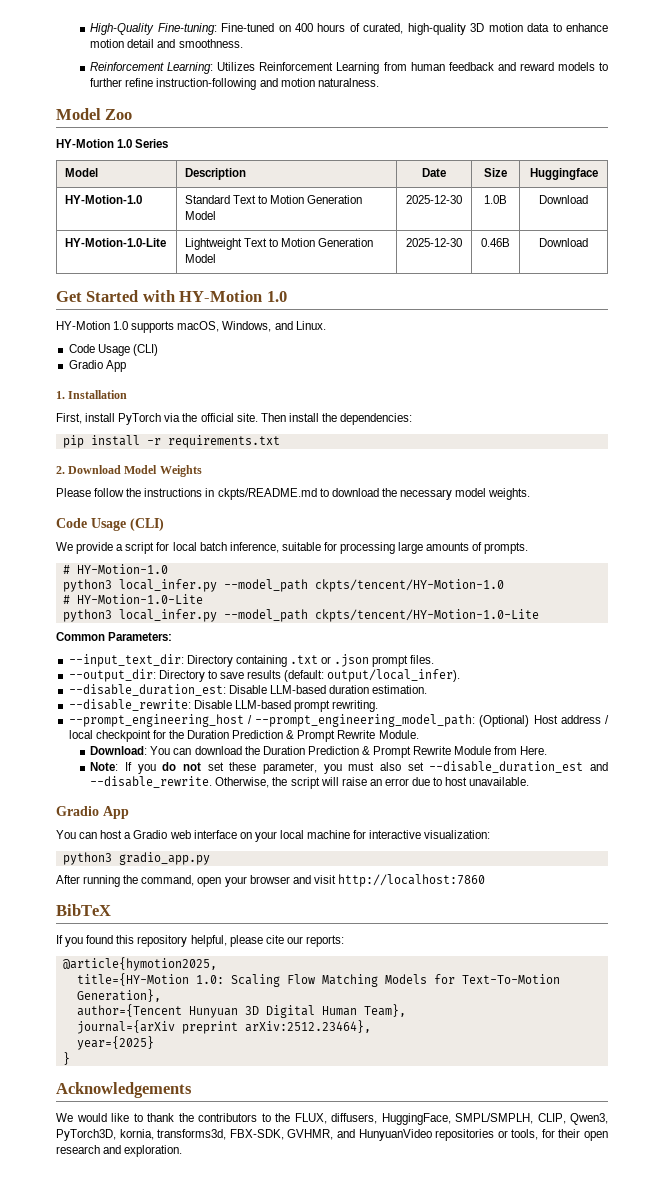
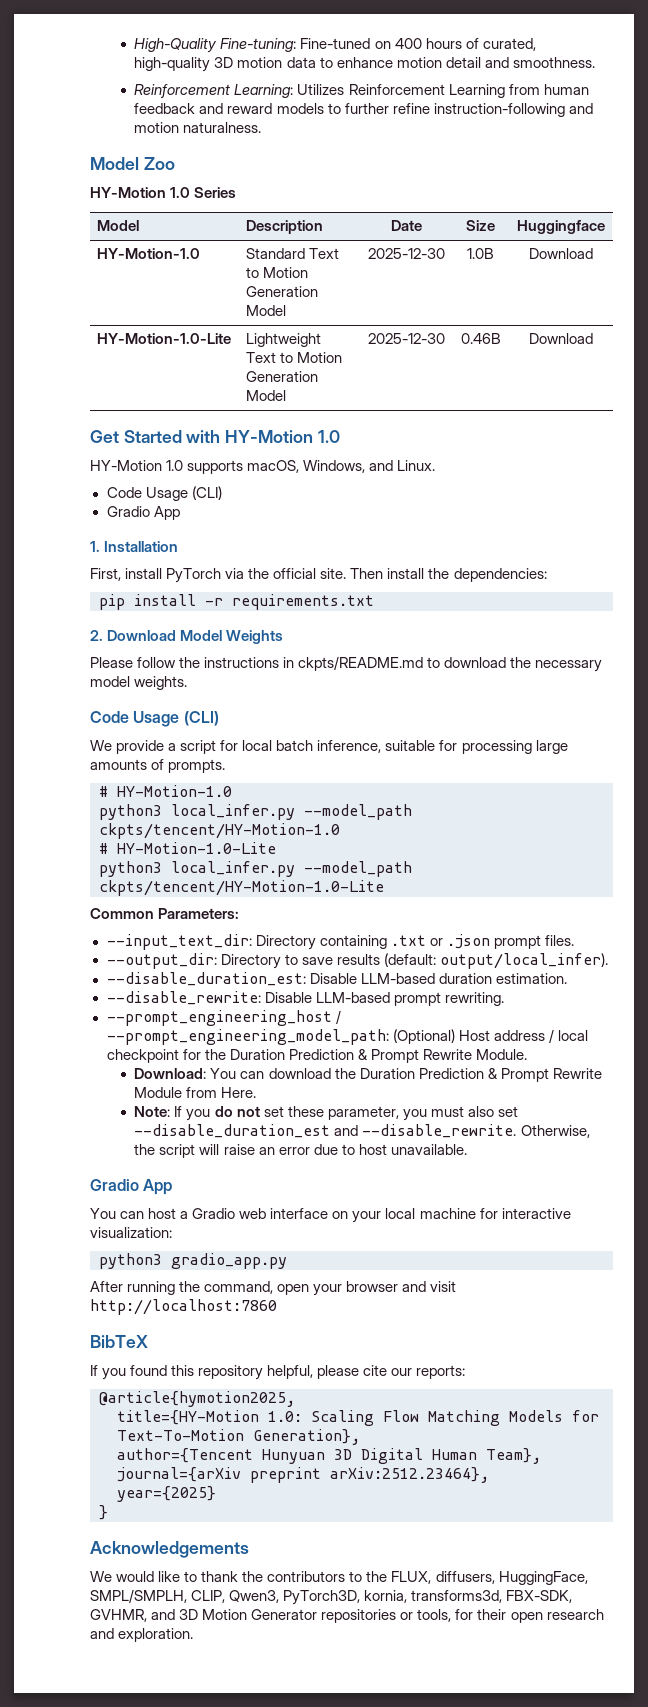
[358,1129,432,1141] HunyuanVideo -> [179,1609,318,1620] 3D Motion Generator

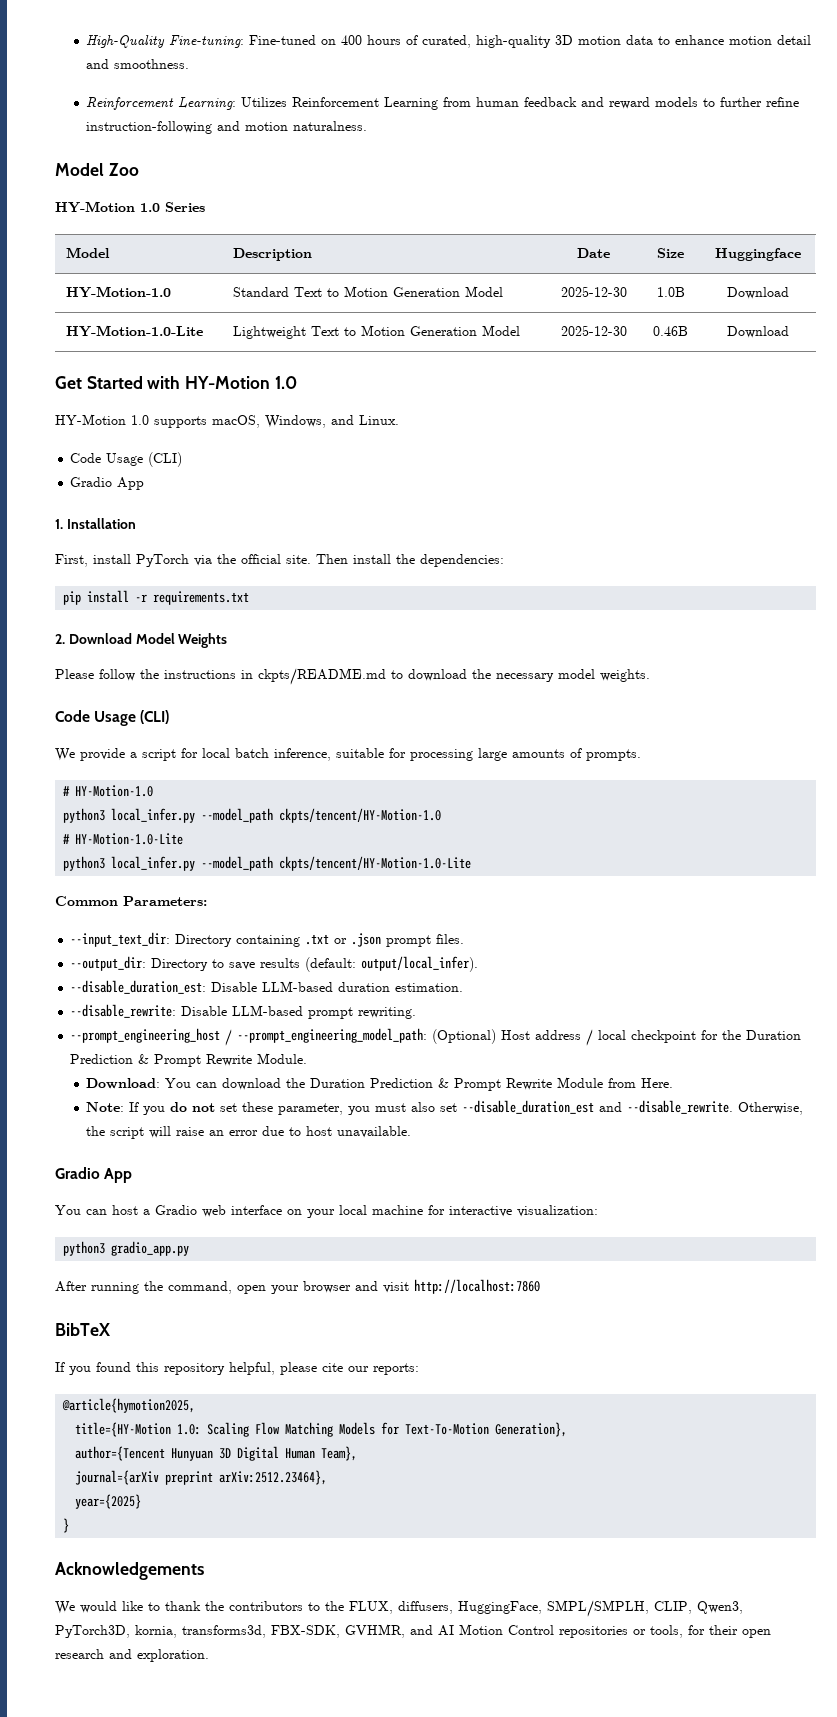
[179,1609,318,1620] 3D Motion Generator -> [438,1624,554,1636] AI Motion Control

